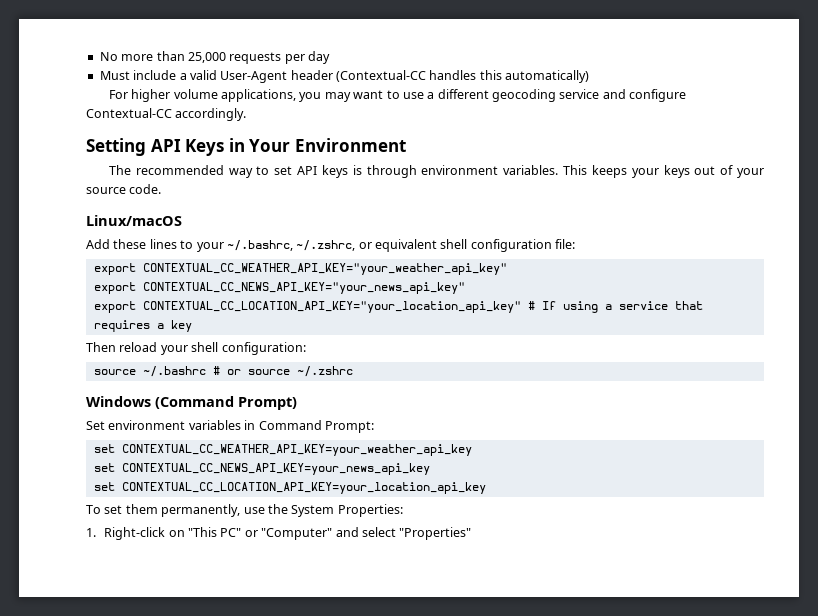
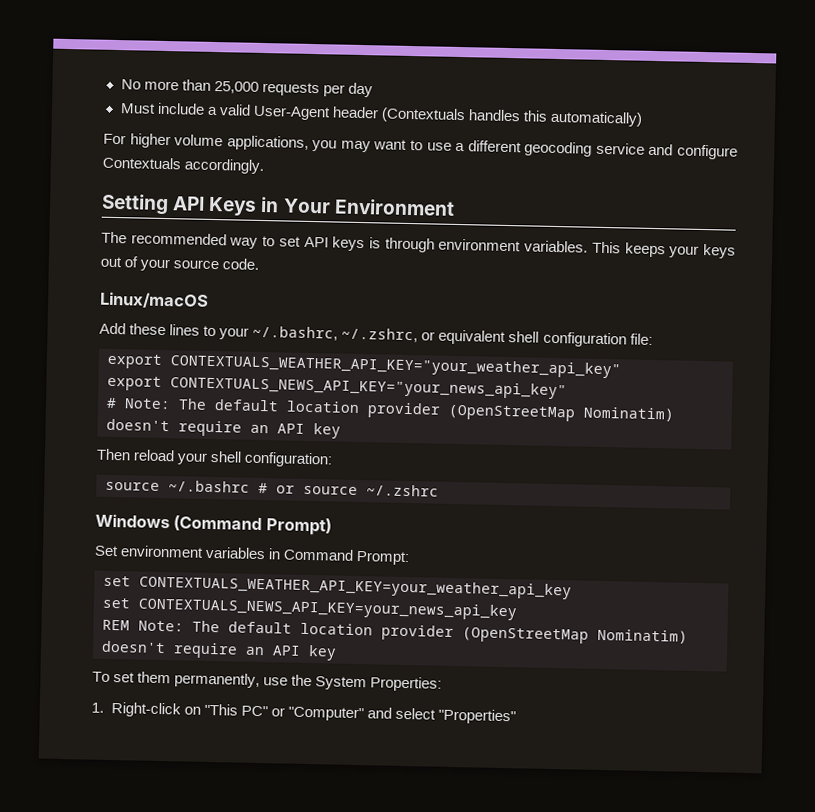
[336,70,426,82] (Contextual-CC -> [380,107,466,124] (Contextuals
[86,108,172,118] Contextual-CC -> [102,156,182,170] Contextuals
[142,263,507,275] [93,282,465,294] [93,301,703,313] [93,320,164,332] CONTEXTUAL_CC_WEATHER_API_KEY="your_weather_api_key" // export CONTEXTUAL_CC_NEWS_API_KEY="your_news_api_key" // export CONTEXTUAL_CC_LOCATION_API_KEY="your_location_api_key" # If using a service that requires a -> [170,354,621,379] [107,375,567,400] [106,397,675,422] [106,418,305,437] CONTEXTUALS_WEATHER_API_KEY="your_weather_api_key" // export CONTEXTUALS_NEWS_API_KEY="your_news_api_key" // # Note: The default location provider (OpenStreetMap Nominatim) doesn't require an API
[121,444,472,456] [93,463,430,475] [93,482,486,494] CONTEXTUAL_CC_WEATHER_API_KEY=your_weather_api_key // set CONTEXTUAL_CC_NEWS_API_KEY=your_news_api_key // set CONTEXTUAL_CC_LOCATION_API_KEY=your_location_api_key -> [139,575,572,600] [102,597,517,621] [102,619,688,644] [101,640,337,661] CONTEXTUALS_WEATHER_API_KEY=your_weather_api_key // set CONTEXTUALS_NEWS_API_KEY=your_news_api_key // REM Note: The default location provider (OpenStreetMap Nominatim) doesn't require an API key

